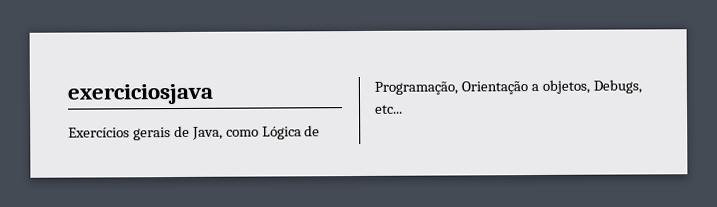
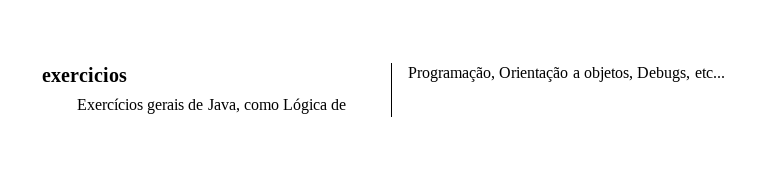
[67,83,213,105] exerciciosjava -> [42,67,127,82] exercicios

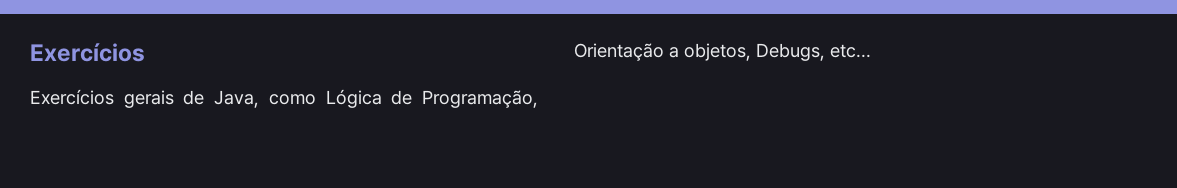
[42,67,127,82] exercicios -> [30,43,145,62] Exercícios

